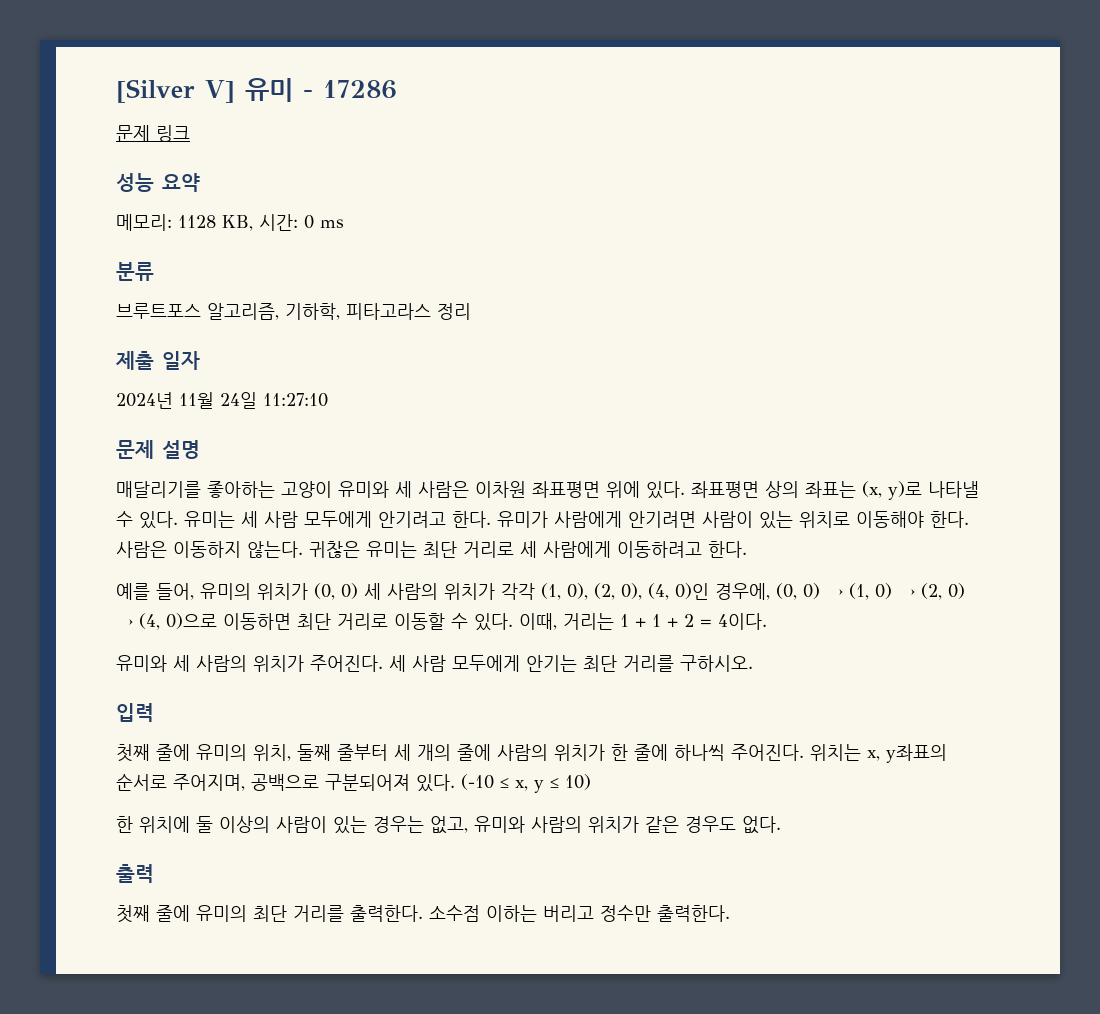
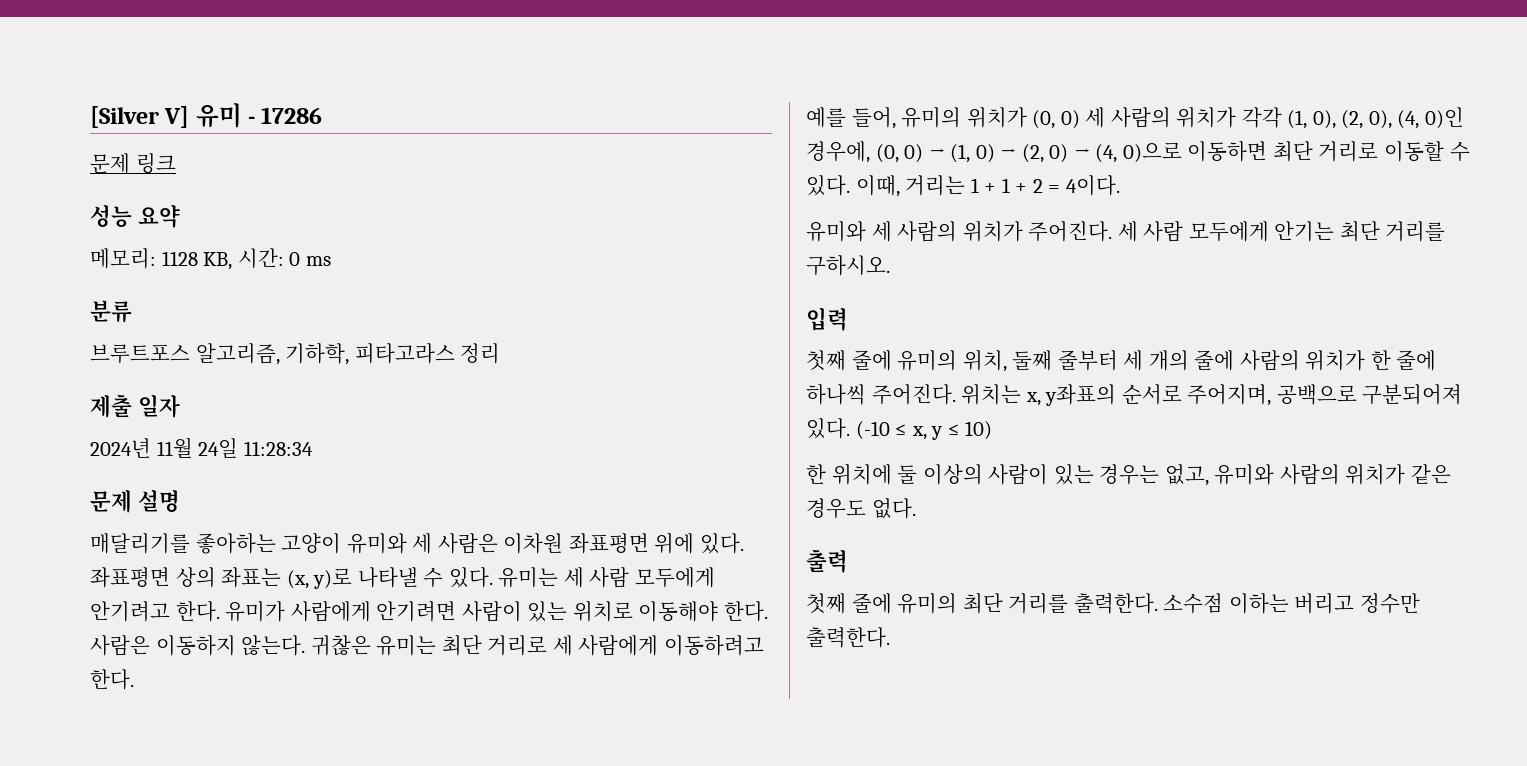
[263,393,328,407] 11:27:10 -> [243,441,313,456] 11:28:34

